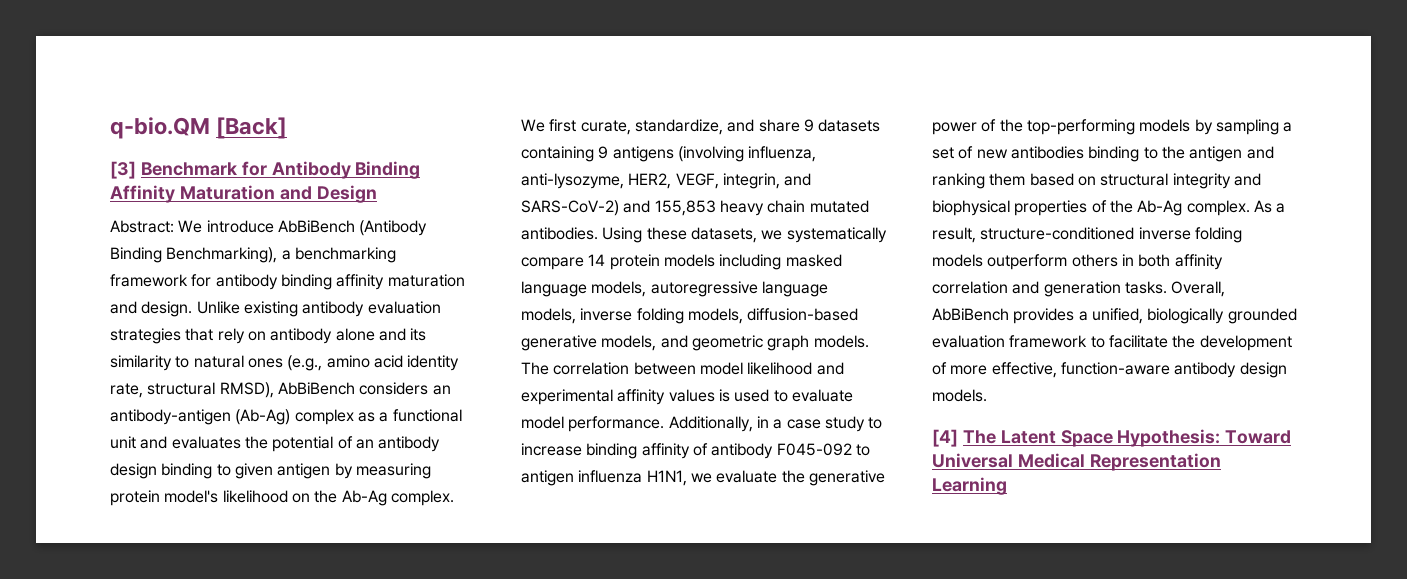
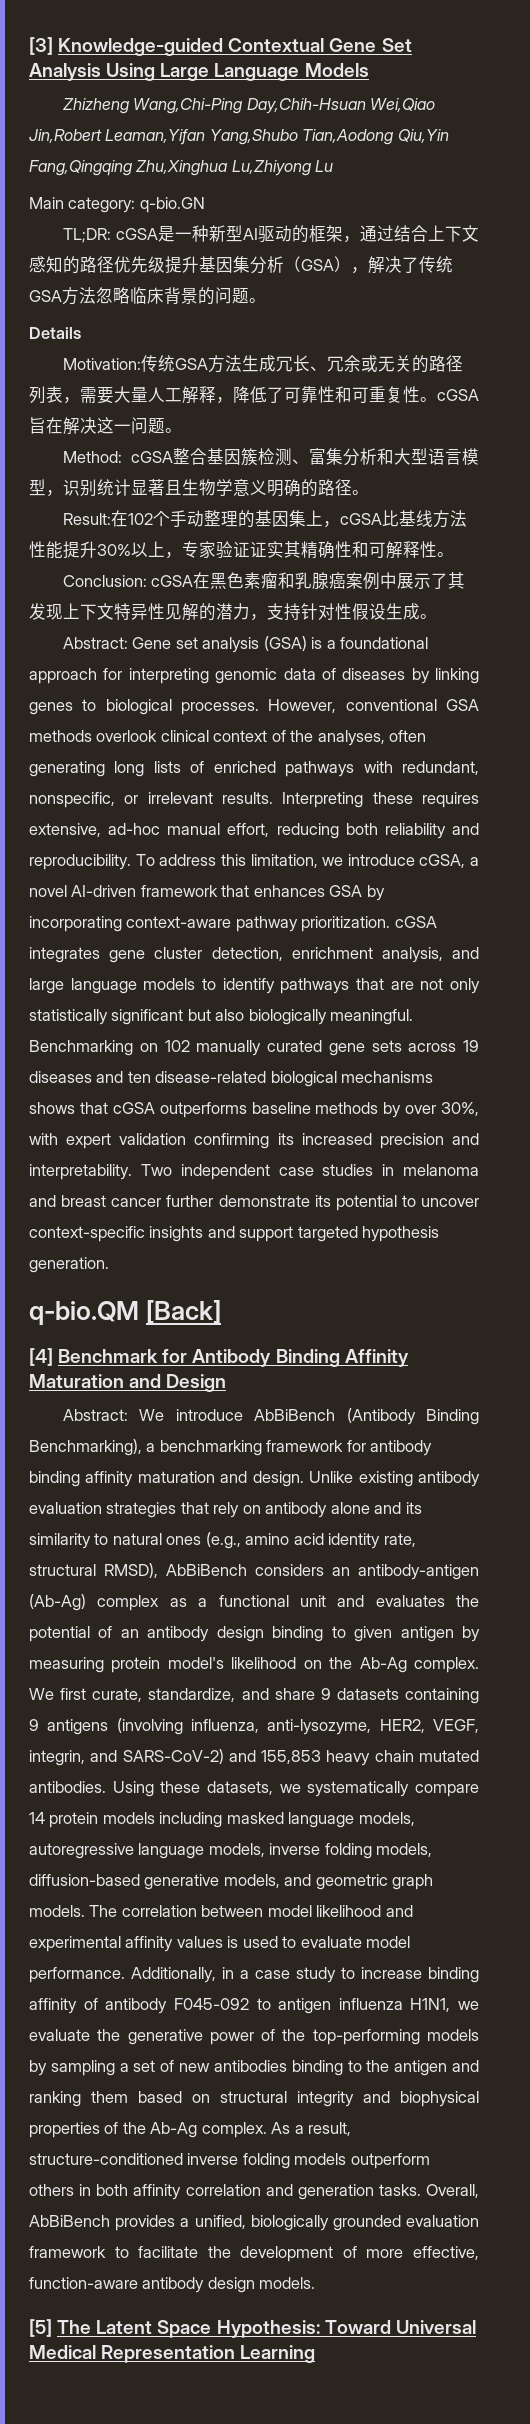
(110, 128) none -> [29,37,412,56] [29,63,369,81] [63,98,436,114] [29,129,449,145] [29,160,334,176] [29,197,205,213] [63,225,479,243] [29,256,453,274] [29,287,266,305] [29,327,81,339] [63,355,464,373] [29,386,479,404] [29,417,182,435] [63,448,479,466] [29,479,369,497] [63,510,468,528] [29,541,454,559] [63,572,466,590] [29,603,437,621] [63,636,429,653] [29,668,479,684] [29,699,479,715] [29,730,427,746] [29,761,479,777] [29,792,479,808] [29,823,480,839] [29,854,479,870] [29,885,385,901] [29,916,437,932] [29,947,479,963] [29,978,481,994] [29,1009,414,1025] [29,1040,479,1056] [29,1071,434,1087] [29,1102,479,1118] [29,1133,480,1149] [29,1164,479,1180] [29,1195,479,1211] [29,1226,440,1242] [29,1257,109,1273] [3] Knowledge-guided Contextual Gene Set Analysis Using Large Language Models // Zhizheng Wang,Chi-Ping Day,Chih-Hsuan Wei,Qiao Jin,Robert Leaman,Yifan Yang,Shubo Tian,Aodong Qiu,Yin Fang,Qingqing Zhu,Xinghua Lu,Zhiyong Lu // Main category: q-bio.GN // TL;DR: cGSA是一种新型AI驱动的框架，通过结合上下文感知的路径优先级提升基因集分析（GSA），解决了传统GSA方法忽略临床背景的问题。 // Details // Motivation:传统GSA方法生成冗长、冗余或无关的路径列表，需要大量人工解释，降低了可靠性和可重复性。cGSA旨在解决这一问题。 // Method: cGSA整合基因簇检测、富集分析和大型语言模型，识别统计显著且生物学意义明确的路径。 // Result:在102个手动整理的基因集上，cGSA比基线方法性能提升30%以上，专家验证证实其精确性和可解释性。 // Conclusion: cGSA在黑色素瘤和乳腺癌案例中展示了其发现上下文特异性见解的潜力，支持针对性假设生成。 // Abstract: Gene set analysis (GSA) is a foundational approach for interpreting genomic data of diseases by linking genes to biological processes. However, conventional GSA methods overlook clinical context of the analyses, often generating long lists of enriched pathways with redundant, nonspecific, or irrelevant results. Interpreting these requires extensive, ad-hoc manual effort, reducing both reliability and reproducibility. To address this limitation, we introduce cGSA, a novel AI-driven framework that enhances GSA by incorporating context-aware pathway prioritization. cGSA integrates gene cluster detection, enrichment analysis, and large language models to identify pathways that are not only statistically significant but also biologically meaningful. Benchmarking on 102 manually curated gene sets across 19 diseases and ten disease-related biological mechanisms shows that cGSA outperforms baseline methods by over 30%, with expert validation confirming its increased precision and interpretability. Two independent case studies in melanoma and breast cancer further demonstrate its potential to uncover context-specific insights and support targeted hypothesis generation. //
[110,161,136,179] [3] -> [29,1348,53,1366] [4]
[932,429,958,447] [4] -> [29,2319,52,2337] [5]

